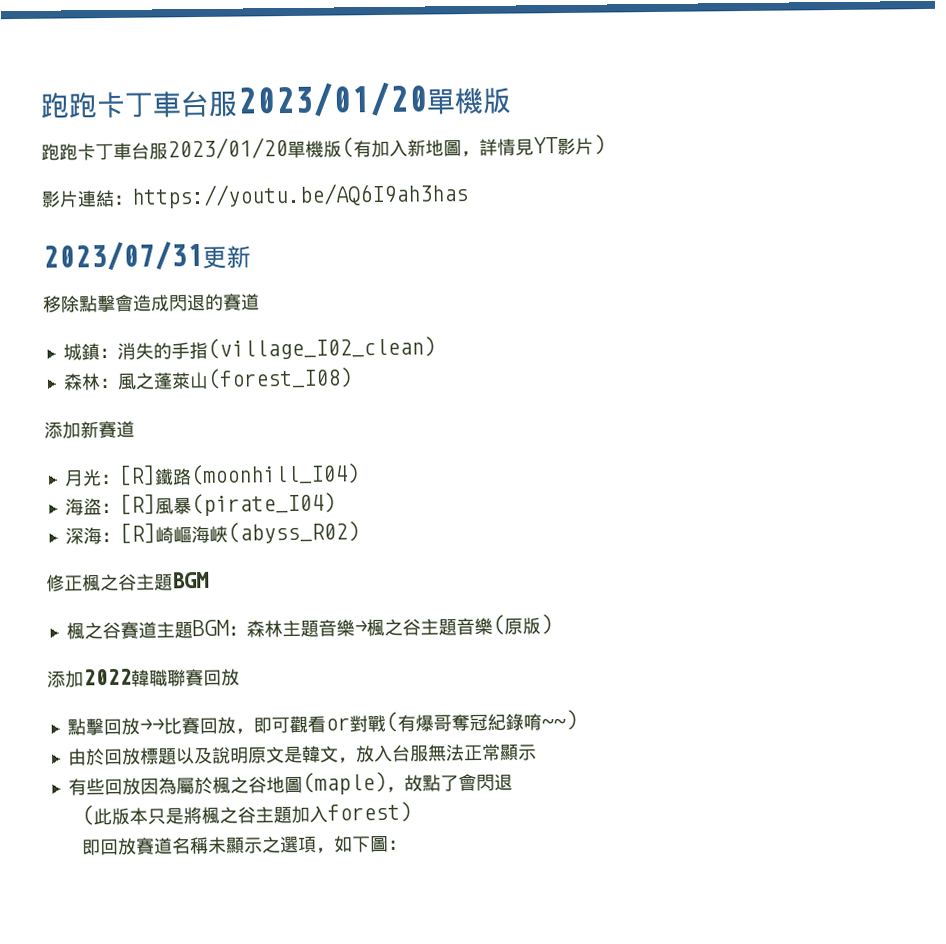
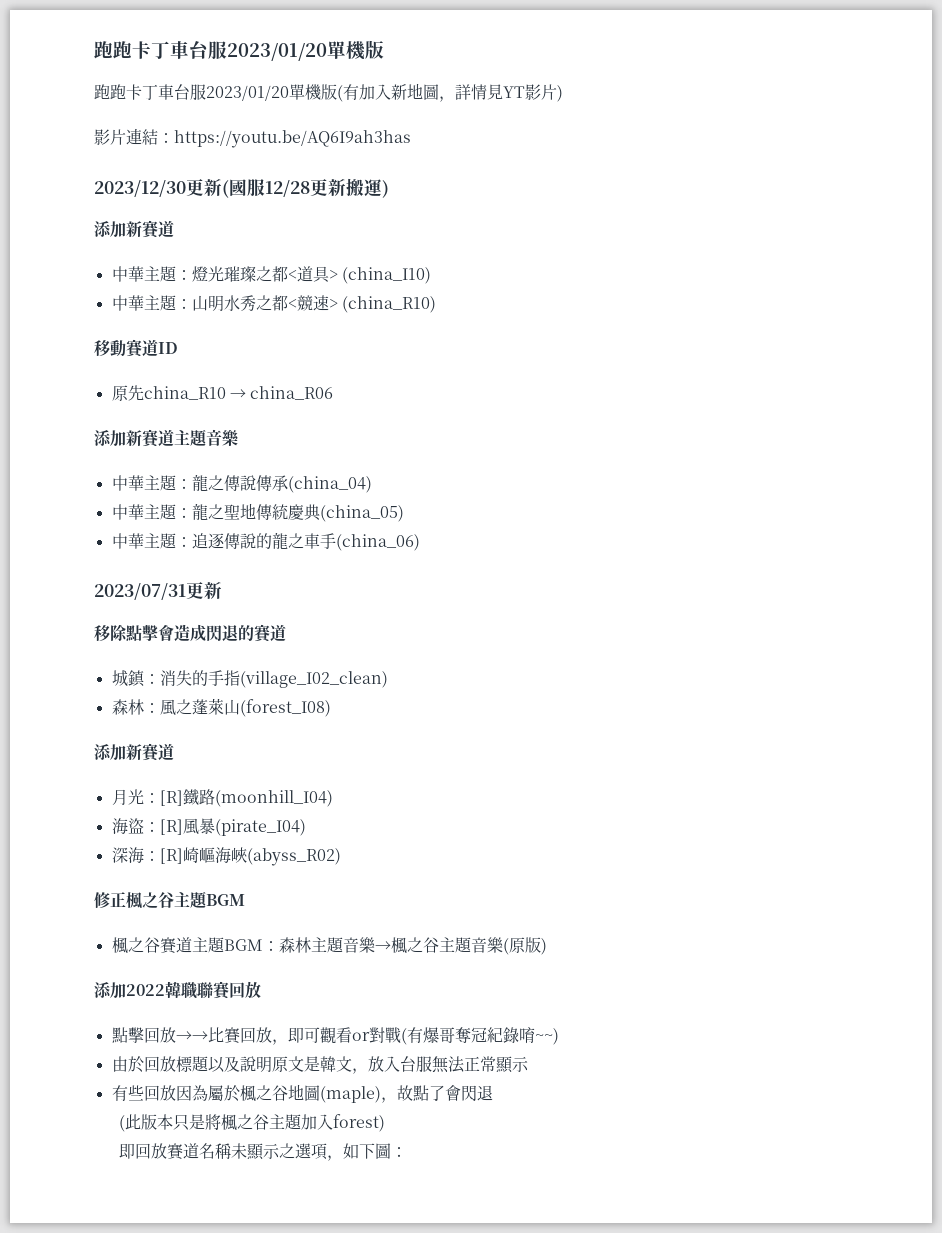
(469, 195) none -> [94,178,389,198] [94,220,174,238] [111,266,431,284] [111,295,436,313] [94,339,178,357] [111,385,334,401] [94,429,239,447] [111,474,372,493] [111,503,404,522] [111,532,420,551] // 2023/12/30更新(國服12/28更新搬運) // 添加新賽道 // 中華主題：燈光璀璨之都<道具> (china_I10) // 中華主題：山明水秀之都<競速> (china_R10) // 移動賽道ID // 原先china_R10 → china_R06 // 添加新賽道主題音樂 // 中華主題：龍之傳說傳承(china_04) // 中華主題：龍之聖地傳統慶典(china_05) // 中華主題：追逐傳說的龍之車手(china_06)

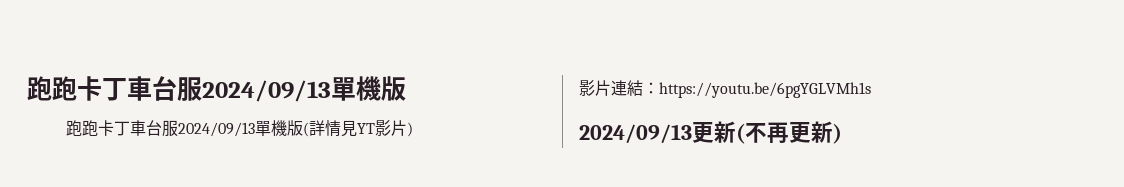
[94,40,327,61] 跑跑卡丁車台服2023/01/20 -> [27,76,331,102] 跑跑卡丁車台服2024/09/13
[206,85,289,101] 2023/01/20 -> [177,122,255,137] 2024/09/13
[343,83,455,102] 有加入新地圖， -> (309, 129) none
[174,130,411,148] [94,178,389,198] [94,220,174,238] [111,266,431,284] [111,295,436,313] [94,339,178,357] [111,385,334,401] [94,429,239,447] [111,474,372,493] [111,503,404,522] [111,532,420,551] [94,582,222,600] [94,624,286,642] [111,670,388,688] [111,698,331,717] [94,743,174,761] [111,789,333,807] [111,818,306,836] [111,847,341,866] [94,891,245,909] [111,937,547,955] [94,981,261,999] [111,1027,559,1045] [111,1056,529,1074] [111,1084,493,1103] [119,1114,386,1132] [119,1143,408,1161] https://youtu.be/AQ6I9ah3has // 2023/12/30更新(國服12/28更新搬運) // 添加新賽道 // 中華主題：燈光璀璨之都<道具> (china_I10) // 中華主題：山明水秀之都<競速> (china_R10) // 移動賽道ID // 原先china_R10 → china_R06 // 添加新賽道主題音樂 // 中華主題：龍之傳說傳承(china_04) // 中華主題：龍之聖地傳統慶典(china_05) // 中華主題：追逐傳說的龍之車手(china_06) // 2023/07/31更新 // 移除點擊會造成閃退的賽道 // 城鎮：消失的手指(village_I02_clean) // 森林：風之蓬萊山(forest_I08) // 添加新賽道 // 月光：[R]鐵路(moonhill_I04) // 海盜：[R]風暴(pirate_I04) // 深海：[R]崎嶇海峽(abyss_R02) // 修正楓之谷主題BGM // 楓之谷賽道主題BGM：森林主題音樂→楓之谷主題音樂(原版) // 添加2022韓職聯賽回放 // 點擊回放→→比賽回放，即可觀看or對戰(有爆哥奪冠紀錄唷~~) // 由於回放標題以及說明原文是韓文，放入台服無法正常顯示 // 有些回放因為屬於楓之谷地圖(maple)，故點了會閃退 // (此版本只是將楓之谷主題加入forest) // 即回放賽道名稱未顯示之選項，如下圖： -> [659,82,871,98] [579,121,842,144] https://youtu.be/6pgYGLVMh1s // 2024/09/13更新(不再更新)

